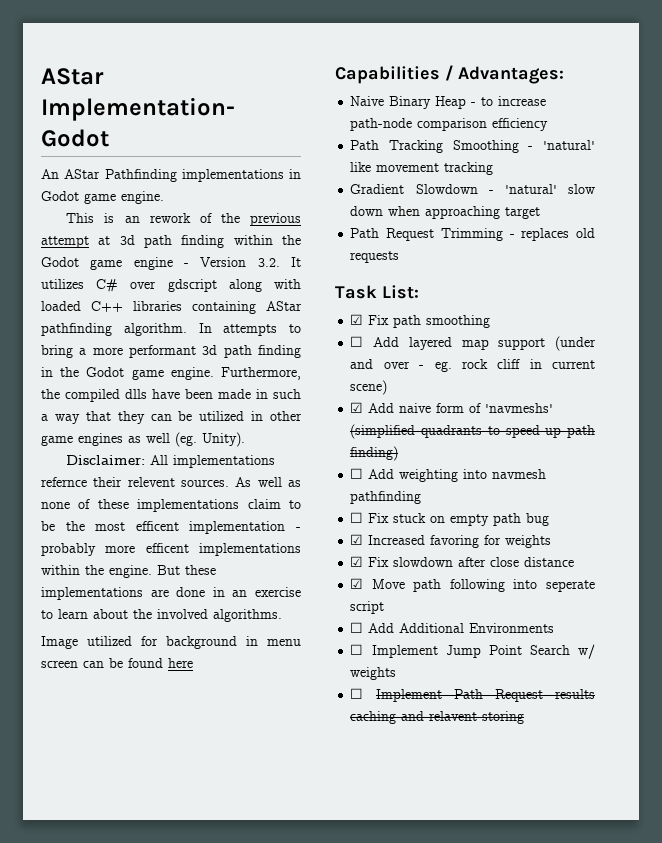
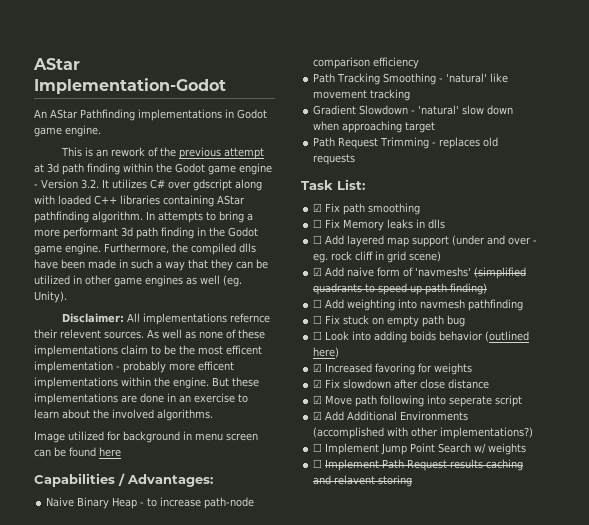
(491, 321) none -> [313,219,446,231] // ☐ Fix Memory leaks in dlls
[552,360,595,369] current -> [387,251,407,263] grid
(550, 519) none -> [313,331,530,343] [313,347,340,358] // ☐ Look into adding boids behavior (outlined here)
[350,622,364,633] ☐ -> [313,411,323,420] ☑
(555, 628) none -> [313,427,534,439] (accomplished with other implementations?)

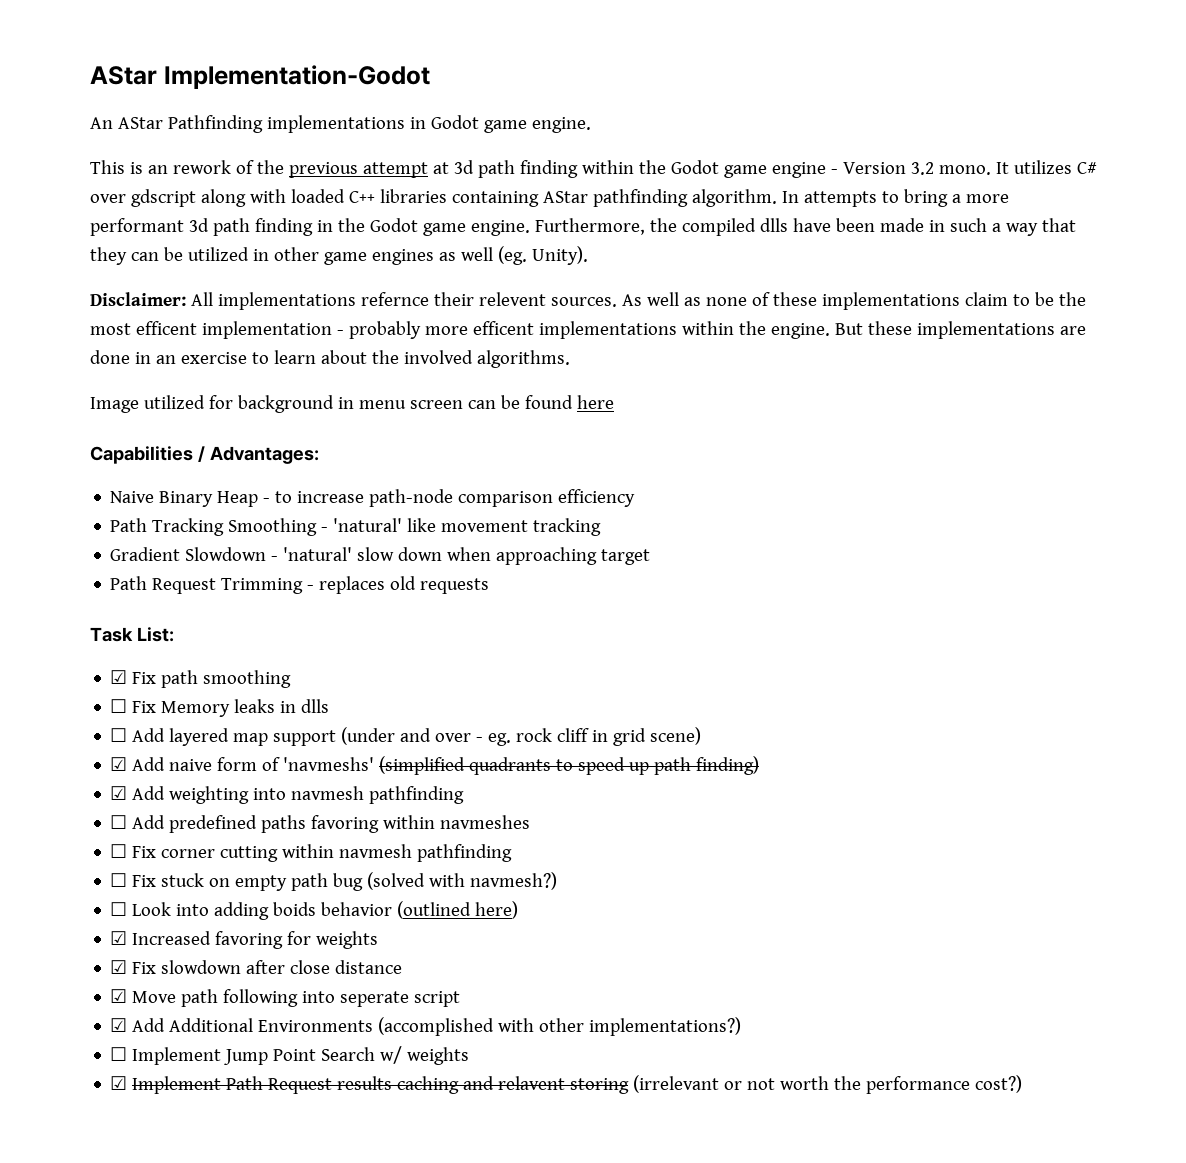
[81,179,99,189] 3.2. -> [910,162,991,175] 3.2 mono.
[313,299,323,308] ☐ -> [110,786,128,800] ☑
(524, 305) none -> [110,815,531,833] [110,844,513,862] // ☐ Add predefined paths favoring within navmeshes // ☐ Fix corner cutting within navmesh pathfinding
(466, 321) none -> [367,872,558,890] (solved with navmesh?)
[313,459,323,468] ☐ -> [110,1076,128,1090] ☑
(413, 481) none -> [633,1075,1023,1094] (irrelevant or not worth the performance cost?)

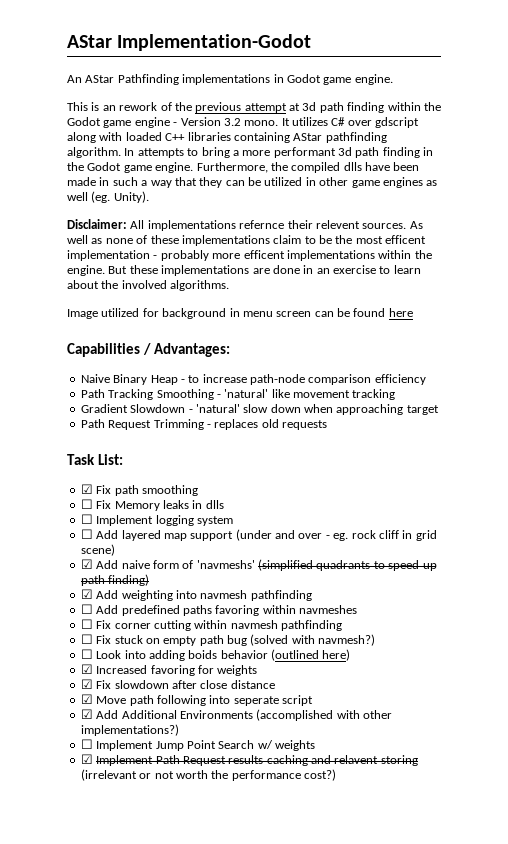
(330, 706) none -> [80,514,233,526] // ☐ Implement logging system

